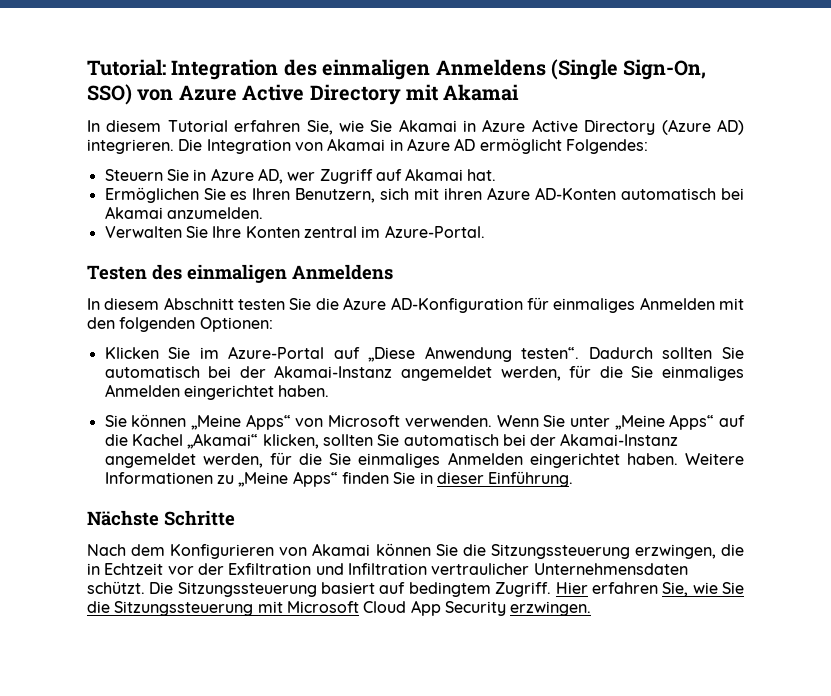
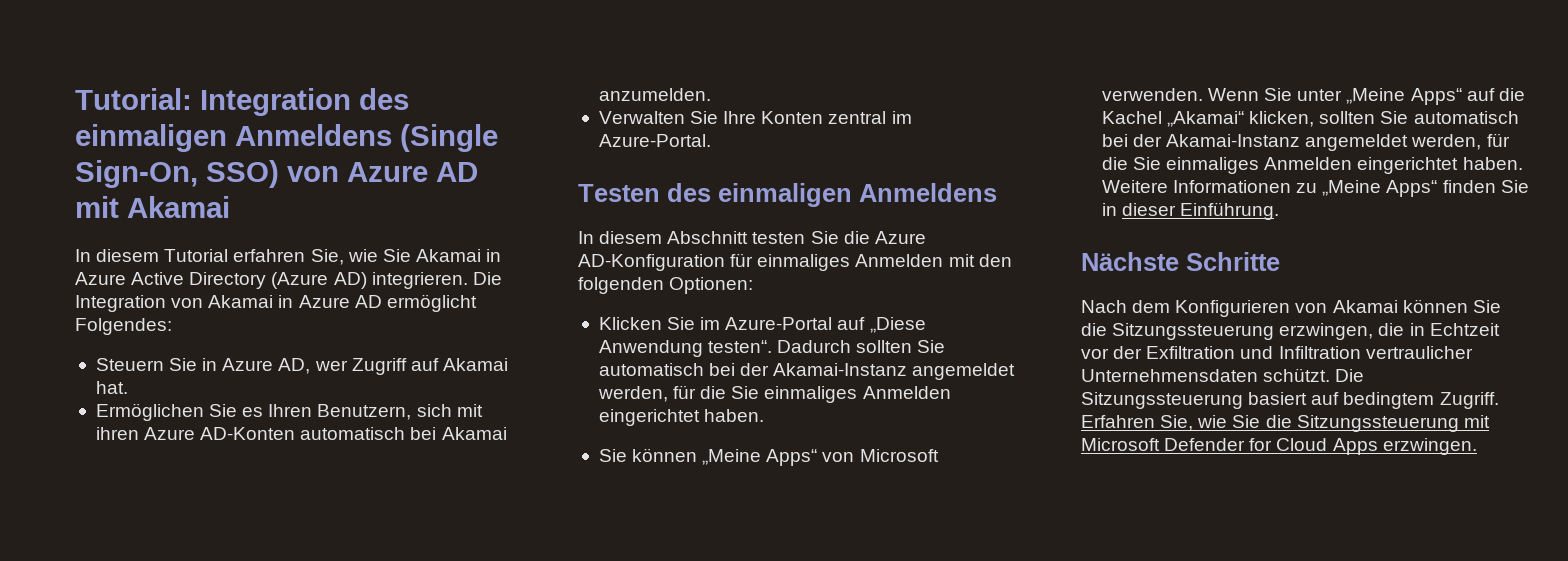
[242,84,401,105] Active Directory -> [436,162,478,182] AD
[555,582,658,594] Hier erfahren -> [1081,415,1155,428] Erfahren
[363,600,506,616] Cloud App Security -> [1164,438,1378,455] Defender for Cloud Apps

